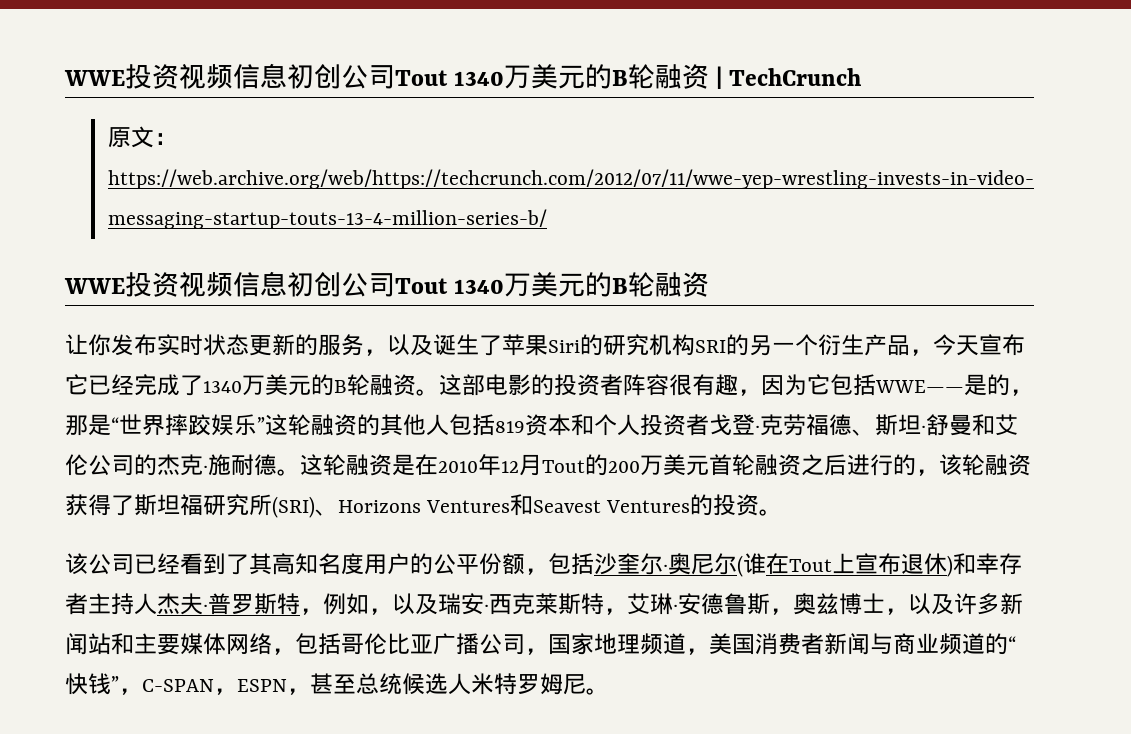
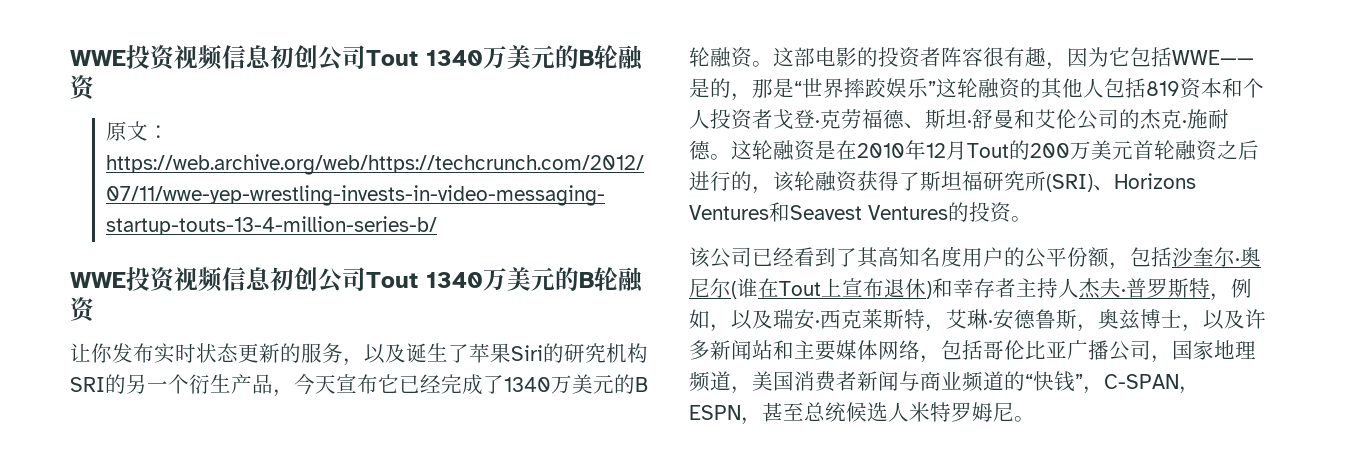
[716,66,862,89] | TechCrunch -> (96, 88) none

